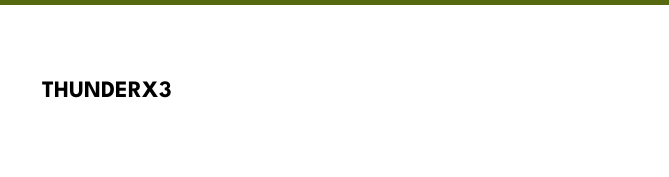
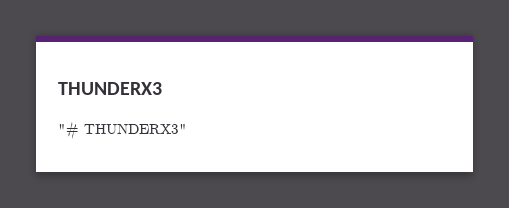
(172, 89) none -> [58,121,187,140] // "# THUNDERX3"

